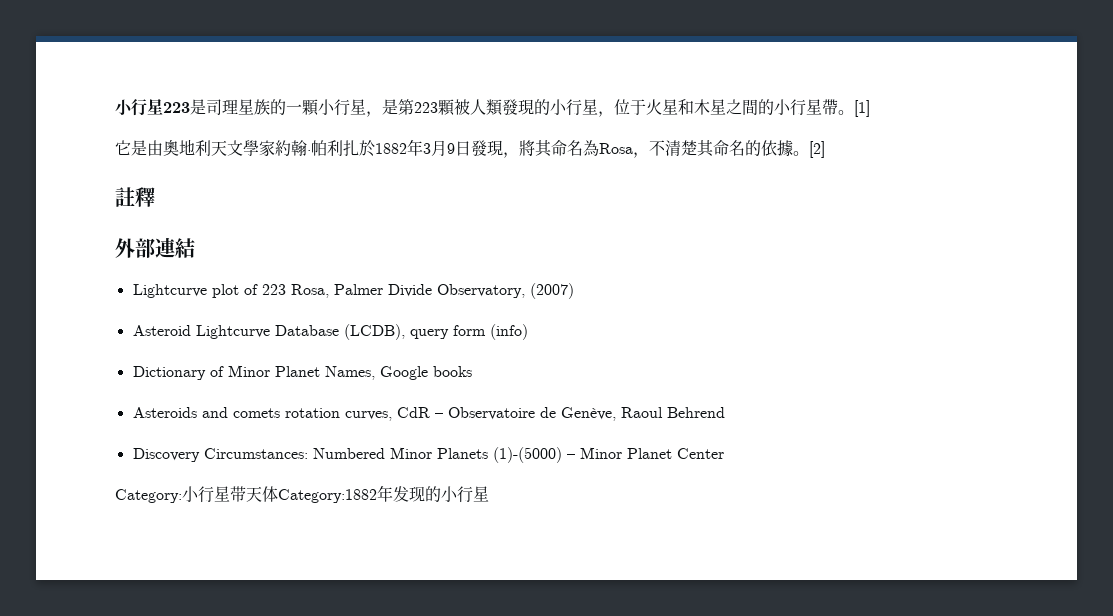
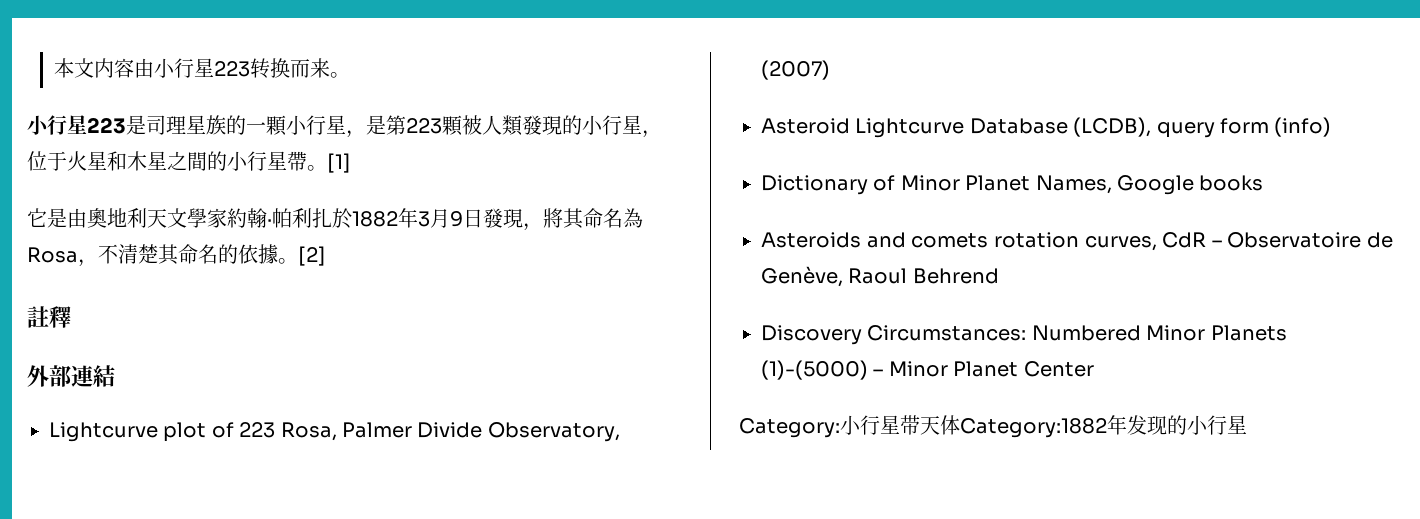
(115, 107) none -> [53,58,350,79] 本文内容由小行星223转换而来。 //

